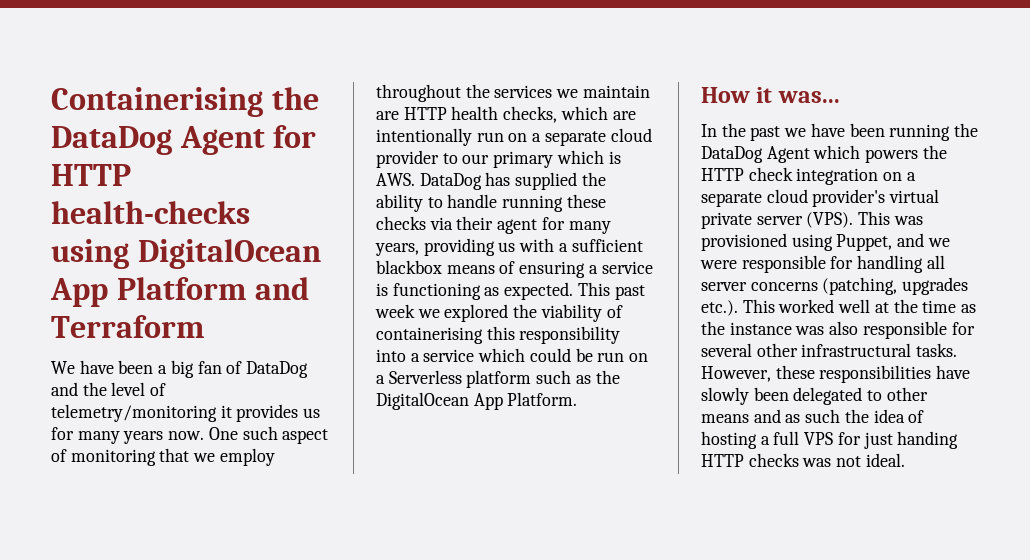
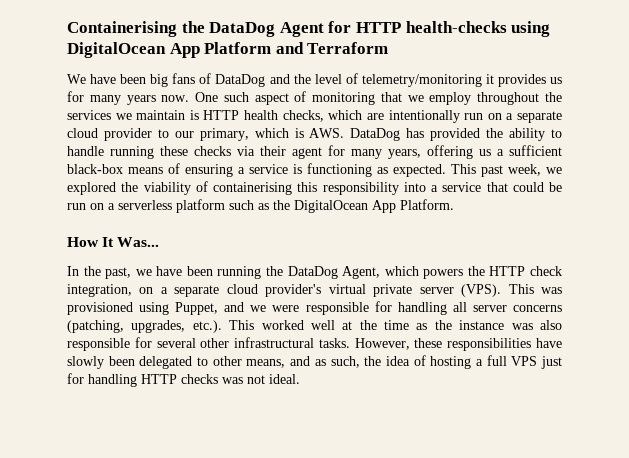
[158,360,222,378] a big fan -> [150,73,196,87] big fans
[376,111,399,120] are -> [189,110,199,120] is
[493,151,554,168] primary -> [199,128,249,141] primary,
[515,172,578,190] supplied -> [430,128,481,141] provided
[423,238,555,256] providing us with -> [427,145,491,159] offering us
[376,260,442,274] blackbox -> [67,164,123,174] black-box
[375,304,415,318] week -> [508,164,541,176] week,
[478,348,526,362] which -> [486,182,508,192] that
[388,370,462,384] Serverless -> [118,200,172,210] serverless
[756,87,840,103] it was... -> [102,237,160,247] It Was...
[750,126,781,141] past -> [105,267,132,279] past,
[766,146,810,163] Agent -> [342,266,381,279] Agent,
[796,168,879,185] integration -> [67,284,132,297] integration,
[902,277,969,295] upgrades -> [131,320,186,333] upgrades,
[701,414,749,423] means -> [246,359,286,368] means,
[805,409,841,423] such -> [330,356,360,368] such,
[837,431,959,449] for just handing -> [541,356,562,369] [67,373,137,387] just for handling

